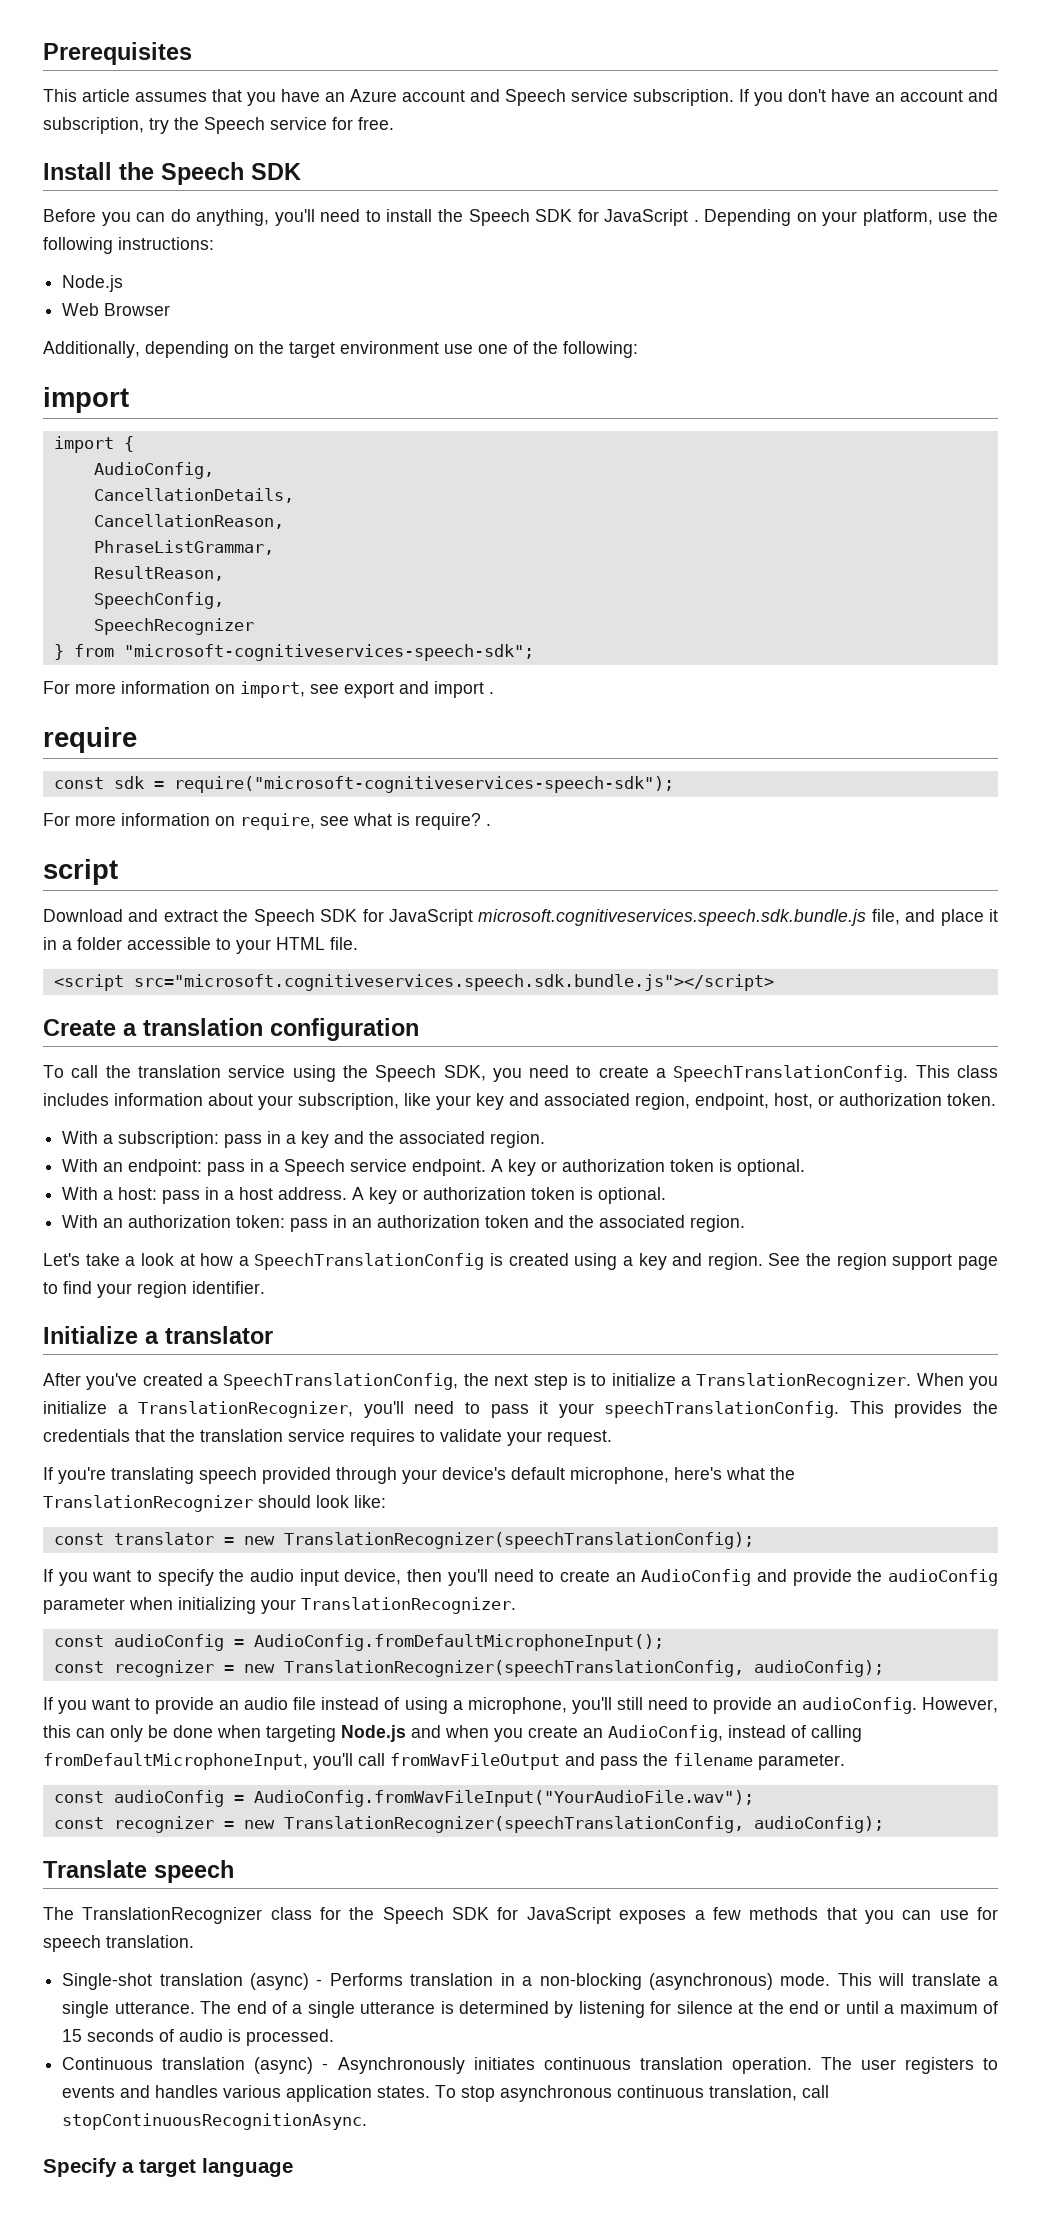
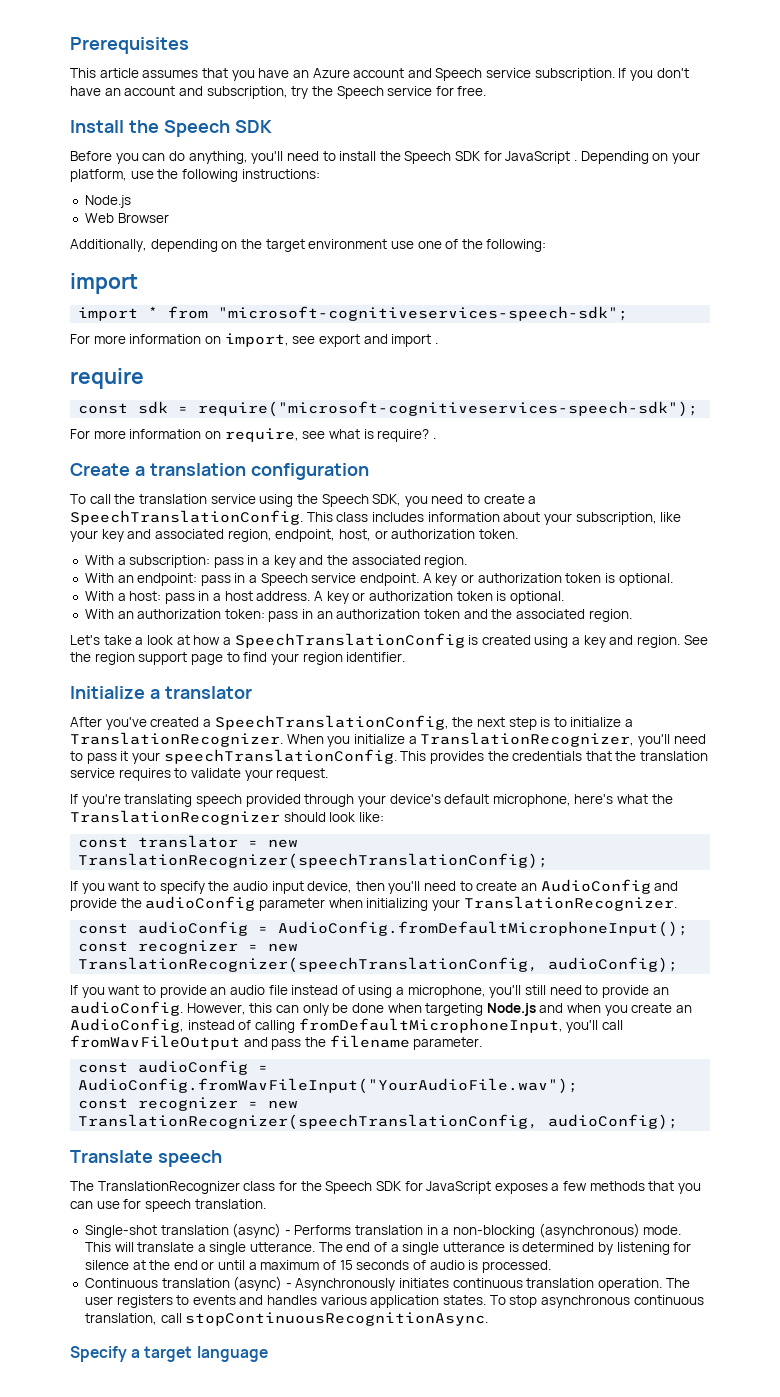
[123,436,134,452] [93,462,214,479] [93,488,294,503] [93,514,284,529] [93,540,274,555] [93,566,224,581] [93,592,224,609] [93,618,254,635] [53,644,64,660] { // AudioConfig, // CancellationDetails, // CancellationReason, // PhraseListGrammar, // ResultReason, // SpeechConfig, // SpeechRecognizer // } -> [148,306,159,318] *
[43,859,118,885] [43,909,998,926] [43,937,358,954] [53,974,774,991] // script // Download and extract the Speech SDK for JavaScript microsoft.cognitiveservices.speech.sdk.bundle.js file, and place it in a folder accessible to your HTML file. // <script src="microsoft.cognitiveservices.speech.sdk.bundle.js"></script> -> (436, 438) none

